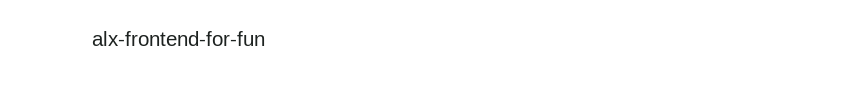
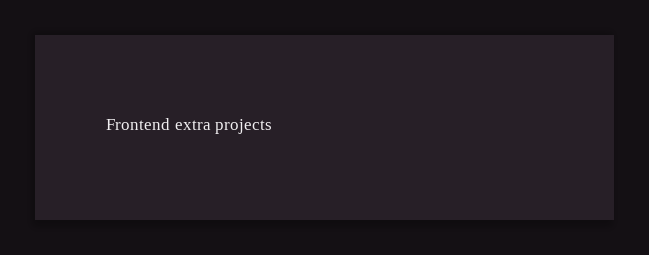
[92,31,265,46] alx-frontend-for-fun -> [106,118,273,134] Frontend extra projects

